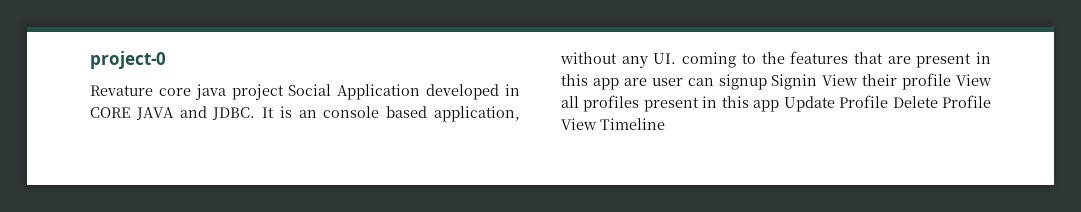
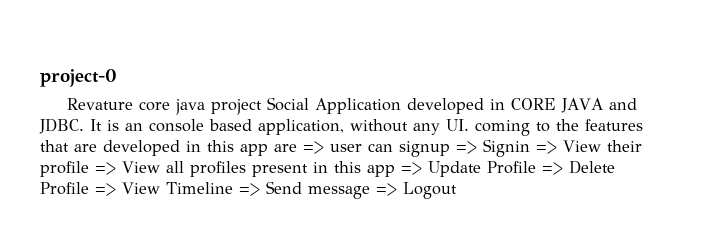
[916,53,972,68] present -> [103,140,180,156] developed
(647, 82) none -> [303,141,324,154] =>
[771,74,818,90] Signin -> [456,139,557,157] => Signin =>
(952, 81) none -> [95,162,116,175] =>
(780, 106) none -> [400,162,422,175] =>
(889, 101) none -> [541,162,563,175] =>
(992, 101) none -> [95,183,116,196] =>
(665, 124) none -> [238,181,457,199] => Send message => Logout

